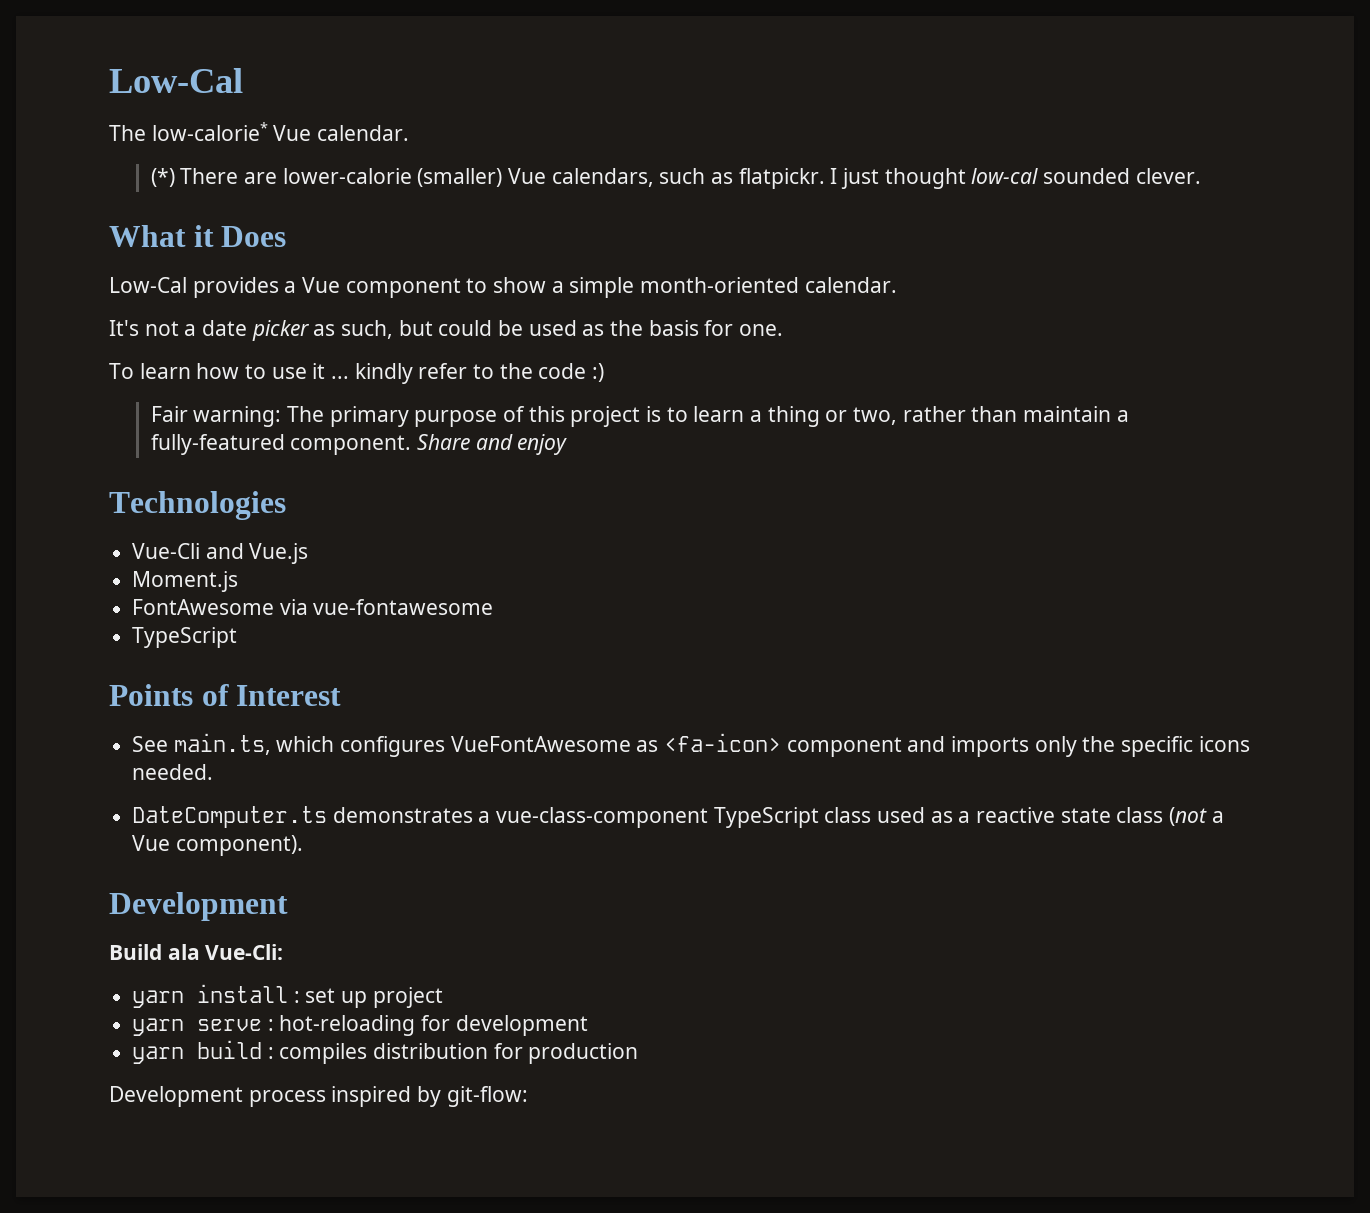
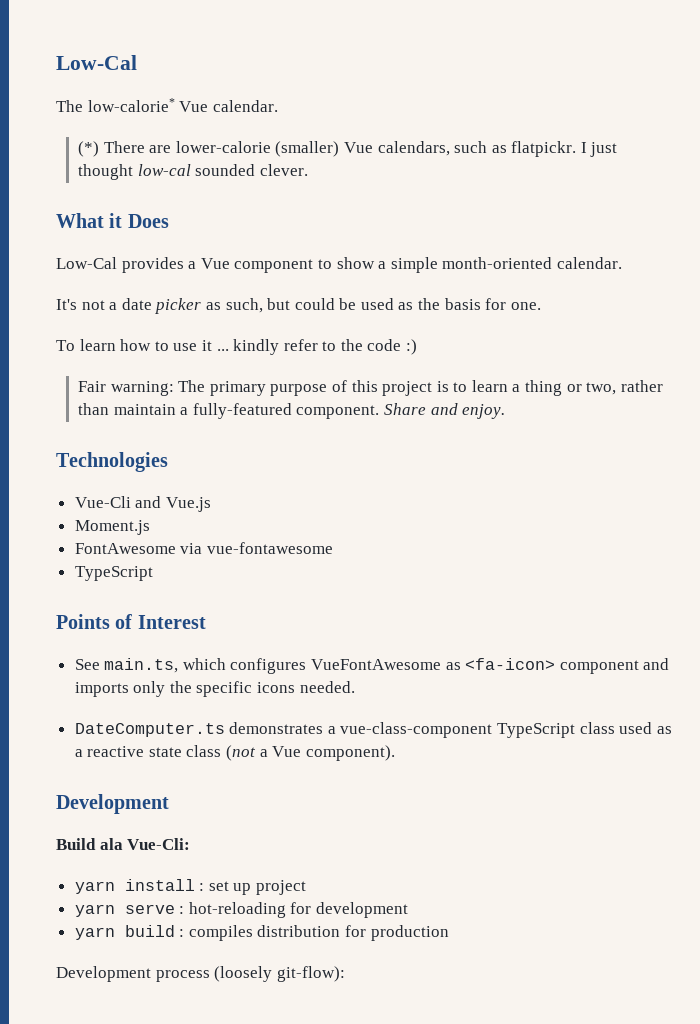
[517,434,568,455] enjoy -> [462,404,506,419] enjoy.
[331,1086,528,1107] inspired by git-flow: -> [214,966,345,982] (loosely git-flow):

